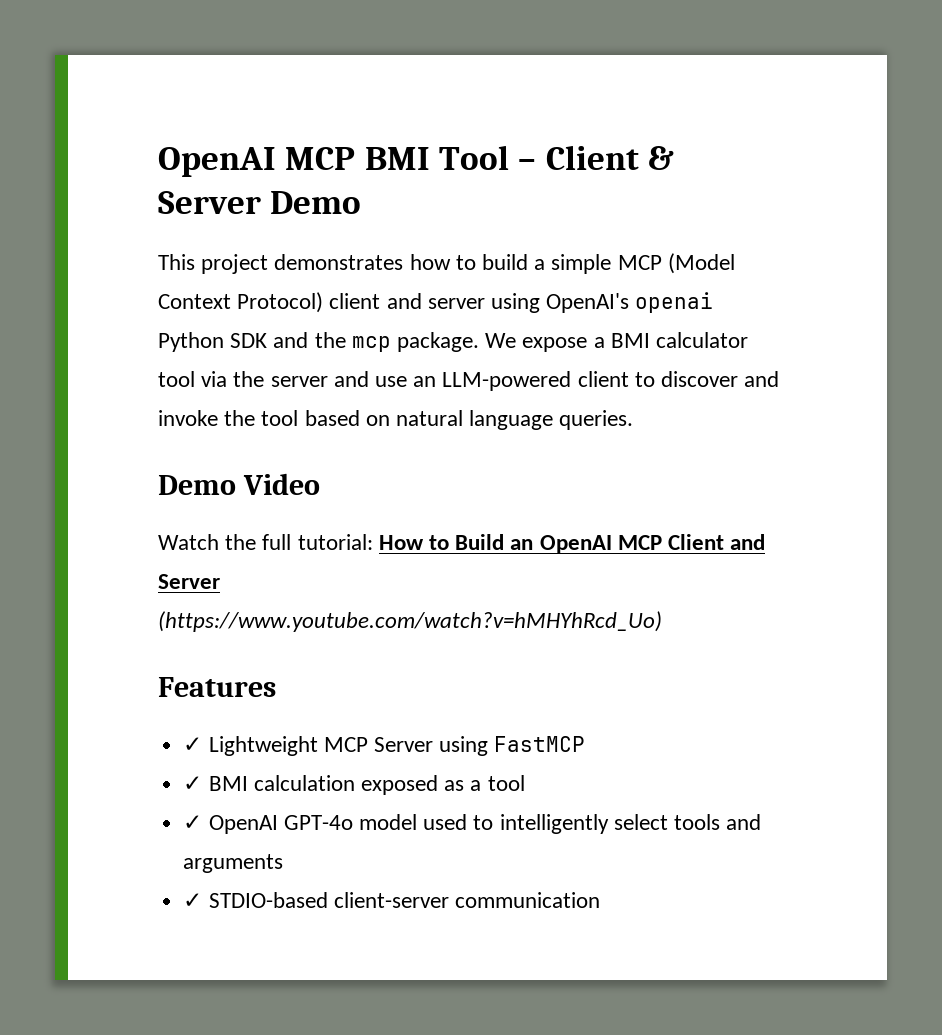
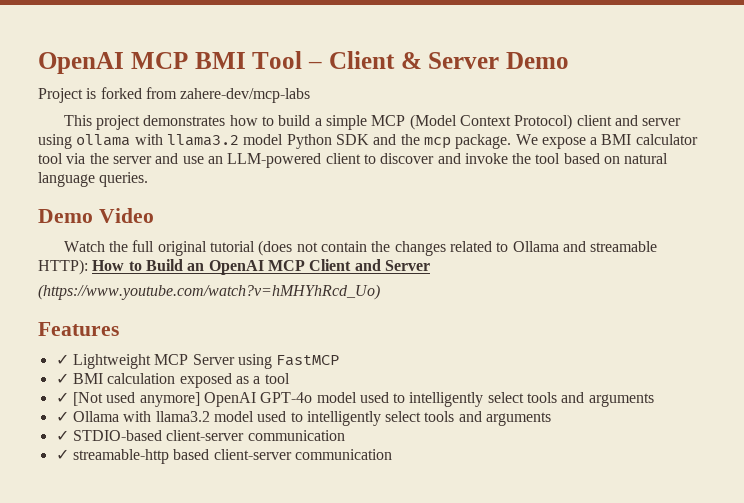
(362, 202) none -> [38,87,311,103] // Project is forked from zahere-dev/mcp-labs
[546,292,714,313] OpenAI's openai -> [76,134,284,146] ollama with llama3.2 model
[297,534,373,550] tutorial: -> [157,240,658,256] [38,259,88,275] original tutorial (does not contain the changes related to Ollama and streamable HTTP):
(203, 822) none -> [72,392,200,407] [Not used anymore]
(284, 863) none -> [55,411,552,426] // ✓ Ollama with llama3.2 model used to intelligently select tools and arguments
(600, 900) none -> [55,449,392,464] // ✓ streamable-http based client-server communication

